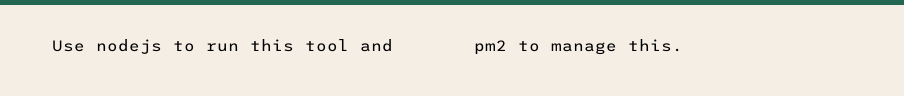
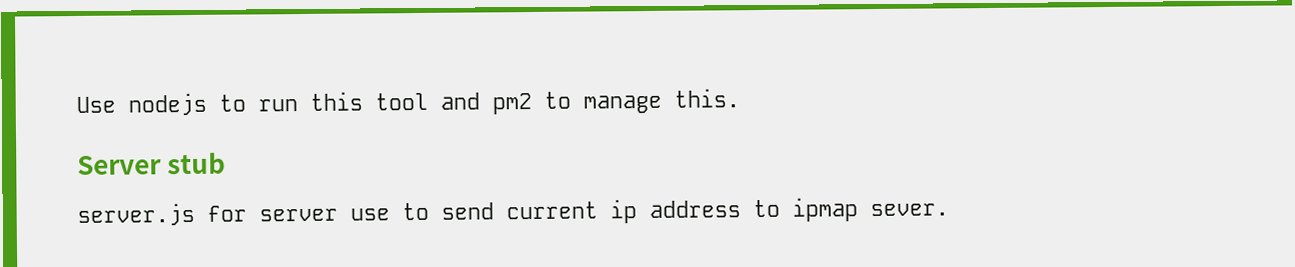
(683, 45) none -> [77,152,227,175] [77,197,949,226] // Server stub // server.js for server use to send current ip address to ipmap sever.

